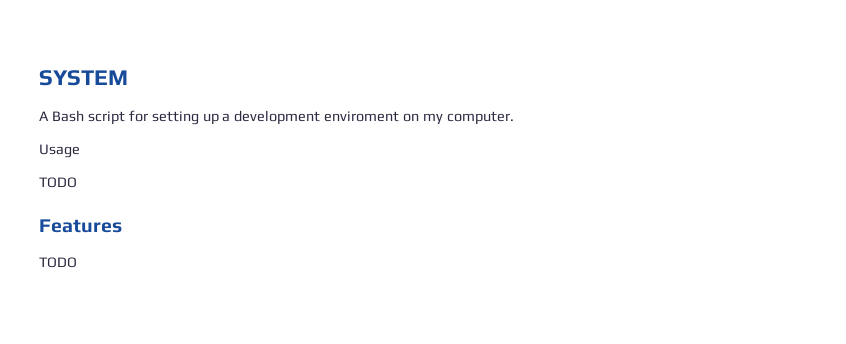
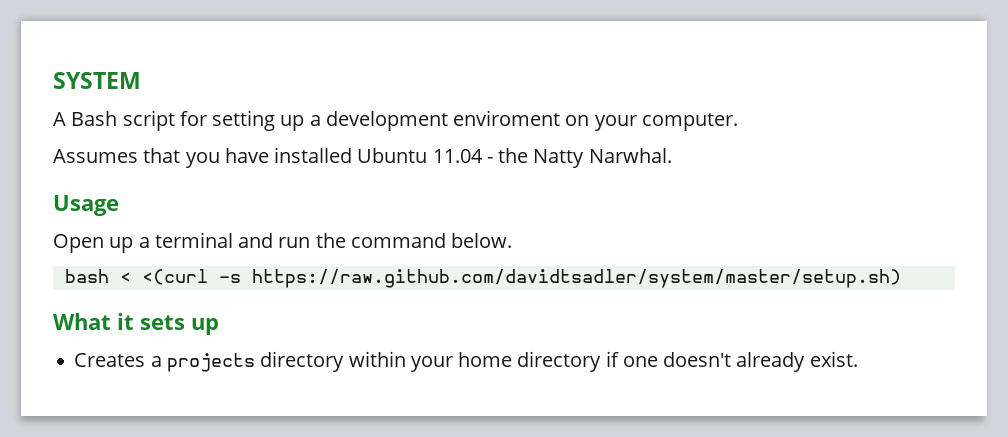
[423,113,444,125] my -> [594,115,637,131] your
[39,144,80,158] [39,177,77,188] [39,219,122,233] [39,257,77,268] Usage // TODO // Features // TODO -> [53,147,672,168] [53,195,119,216] [53,232,513,253] [64,269,901,288] [53,313,219,335] [74,351,858,372] Assumes that you have installed Ubuntu 11.04 - the Natty Narwhal. // Usage // Open up a terminal and run the command below. // bash < <(curl -s https://raw.github.com/davidtsadler/system/master/setup.sh) // What it sets up // Creates a projects directory within your home directory if one doesn't already exist.

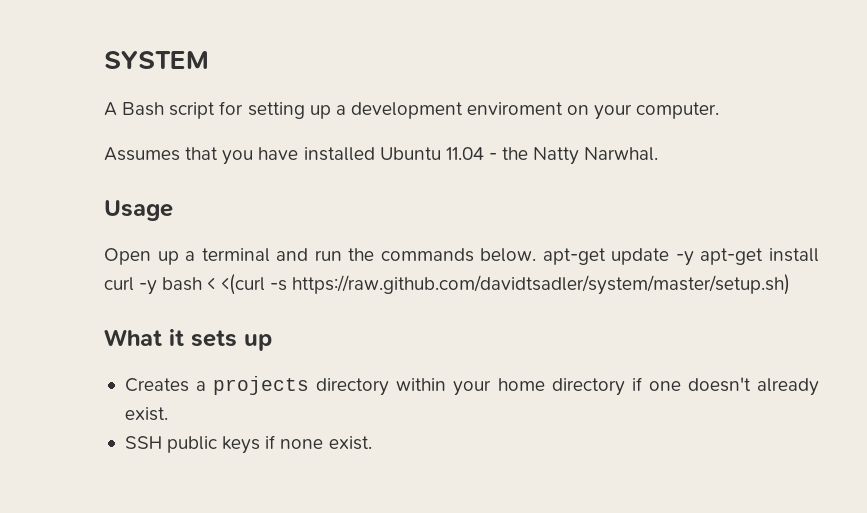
[350,233,446,248] command -> [380,248,474,262] commands
(513, 240) // -> [542,248,820,266] [104,277,158,295] apt-get update -y apt-get install curl -y
(858, 359) none -> [124,435,372,454] // SSH public keys if none exist.

